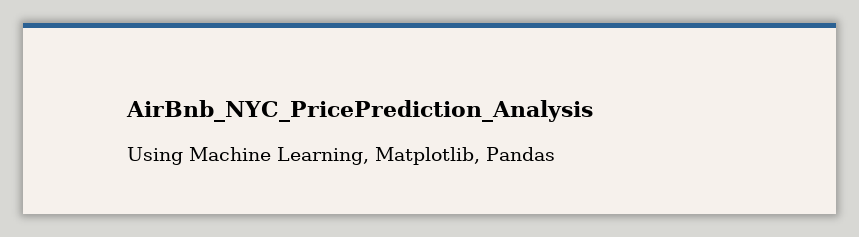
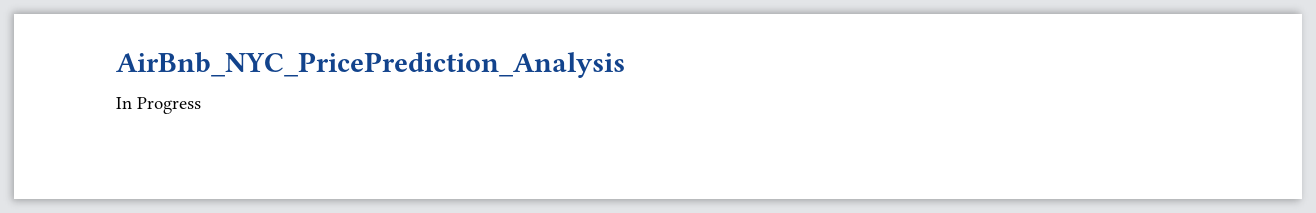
[127,147,555,165] Using Machine Learning, Matplotlib, Pandas -> [116,97,201,114] In Progress

